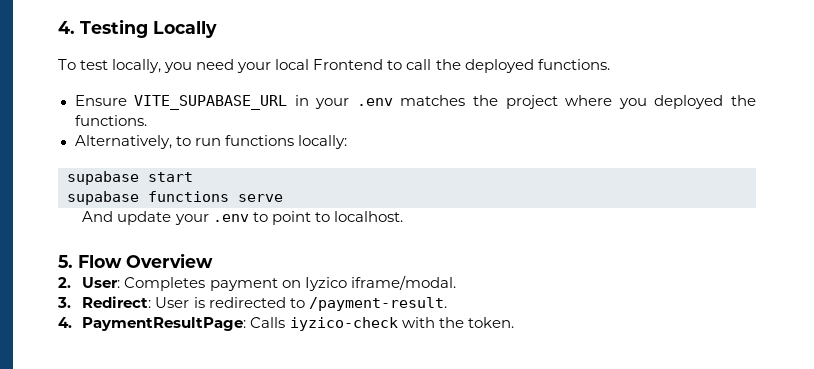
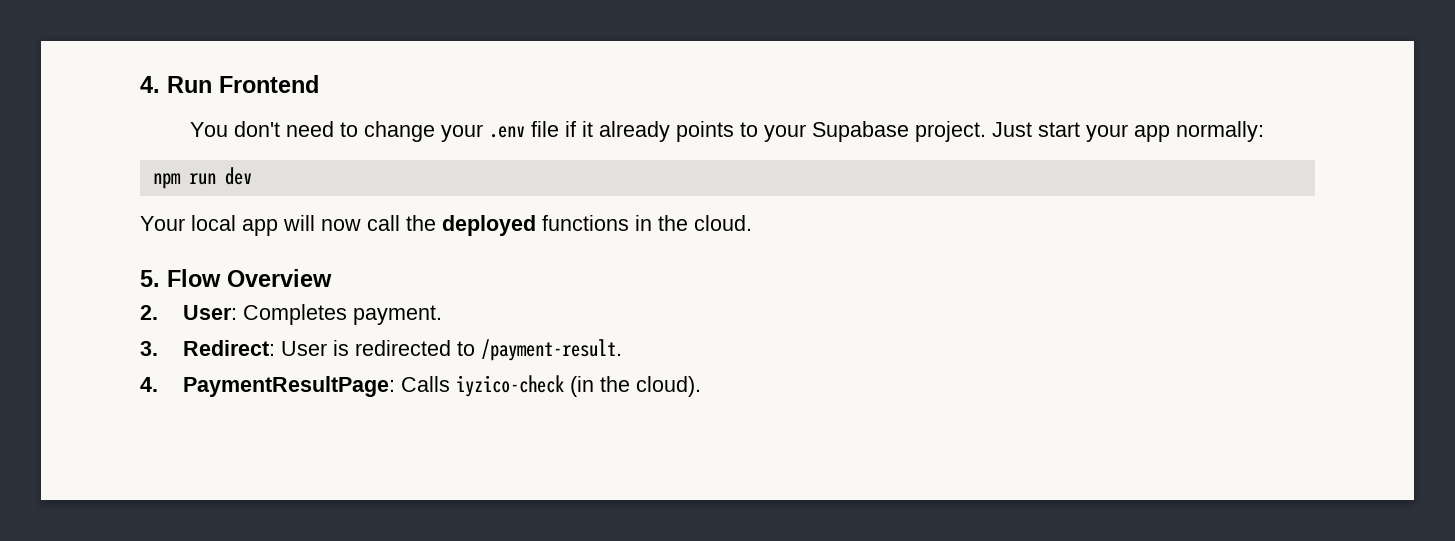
[58,19,217,38] [58,59,610,73] [74,95,757,110] [74,115,147,126] [74,135,347,149] [67,171,193,185] [67,191,283,205] [82,211,403,225] 4. Testing Locally // To test locally, you need your local Frontend to call the deployed functions. // Ensure VITE_SUPABASE_URL in your .env matches the project where you deployed the functions. // Alternatively, to run functions locally: // supabase start // supabase functions serve // And update your .env to point to localhost. -> [140,75,319,93] [189,121,1264,142] [152,167,252,189] [140,215,752,236] 4. Run Frontend // You don't need to change your .env file if it already points to your Supabase project. Just start your app normally: // npm run dev // Your local app will now call the deployed functions in the cloud.
[209,275,456,291] payment on Iyzico iframe/modal. -> [352,305,442,325] payment.
[401,317,514,328] with the token. -> [569,376,701,397] (in the cloud).

